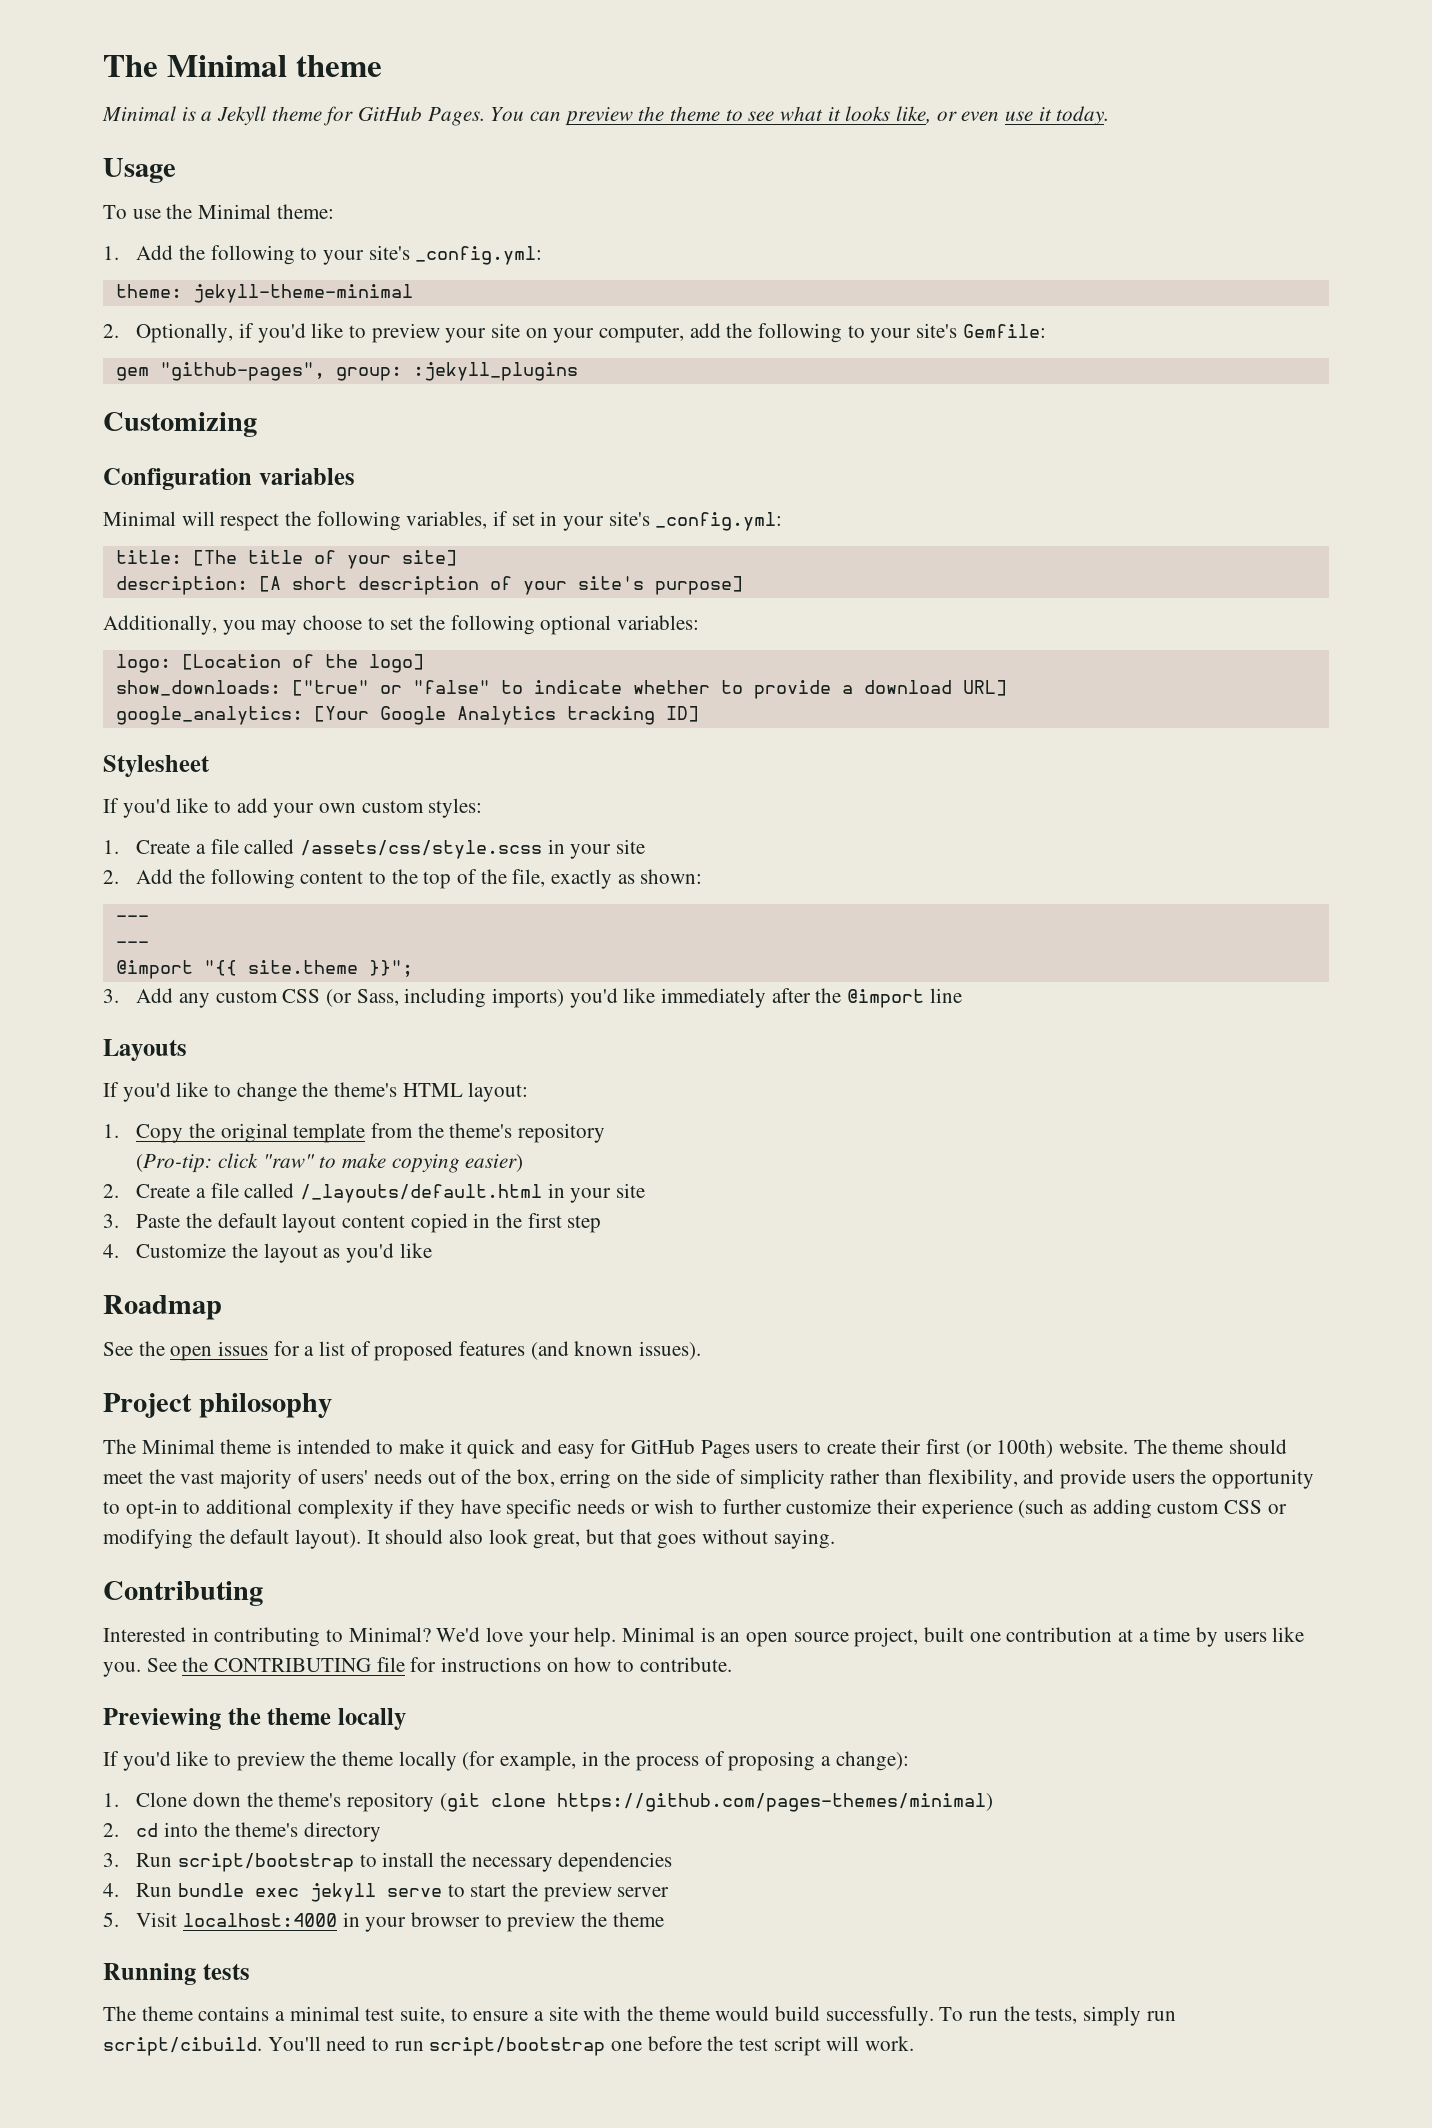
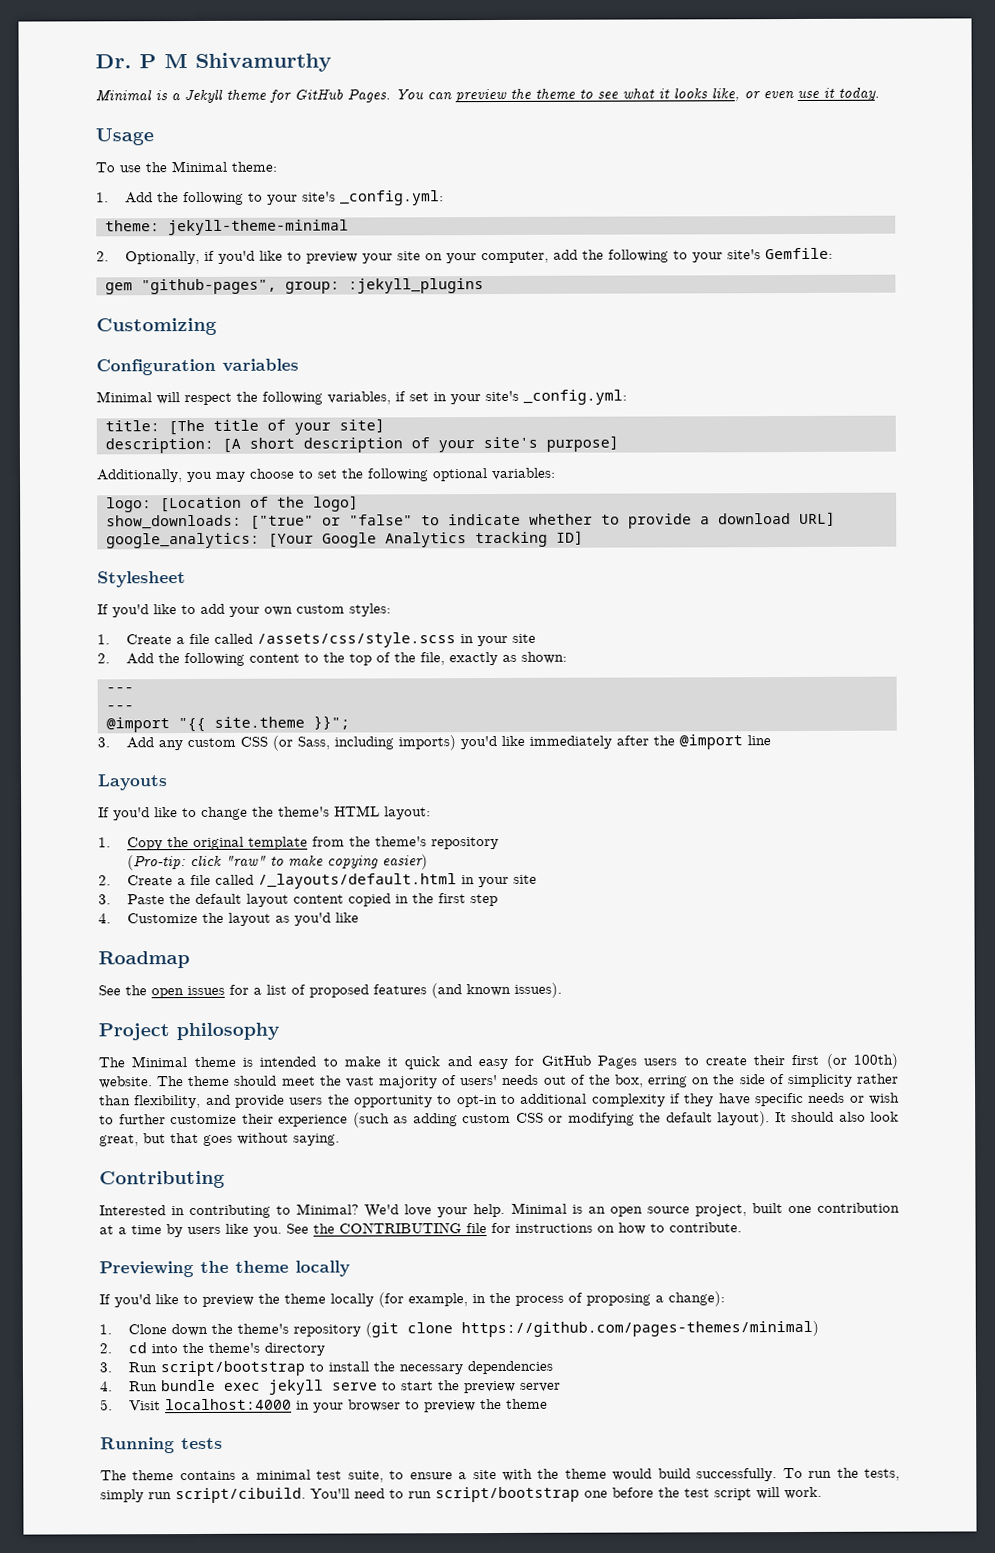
[103,55,382,77] The Minimal theme -> [95,52,332,72] Dr. P M Shivamurthy

